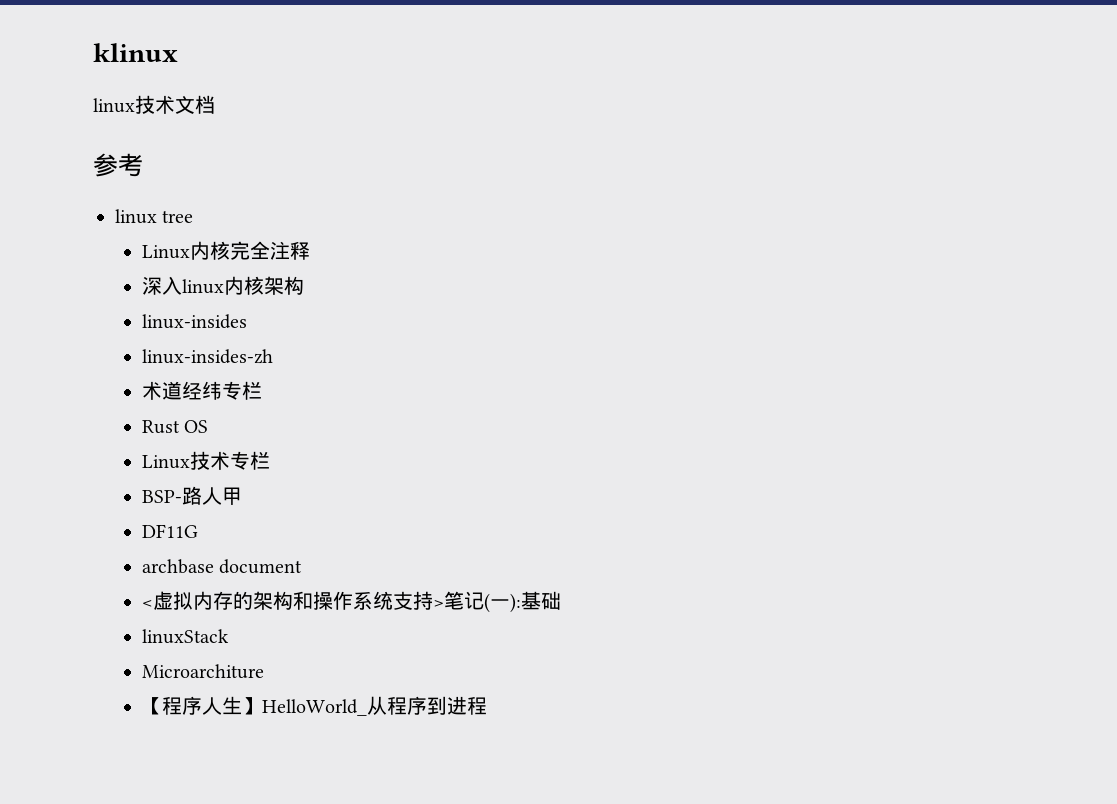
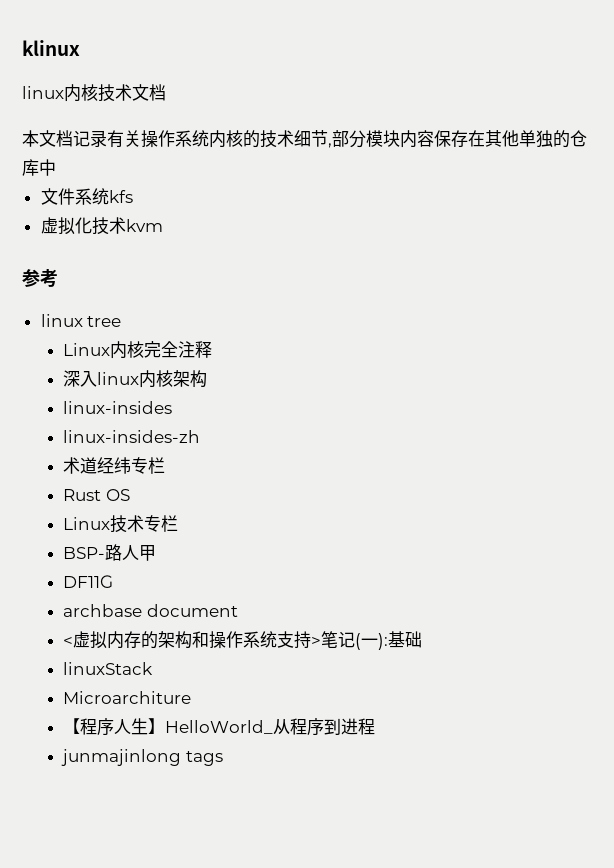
(135, 105) none -> [64,84,98,102] 内核
(215, 104) none -> [22,130,587,148] [22,159,56,176] [40,188,133,205] [40,217,163,235] // 本文档记录有关操作系统内核的技术细节,部分模块内容保存在其他单独的仓库中 // 文件系统kfs // 虚拟化技术kvm
(487, 705) none -> [61,749,223,766] // junmajinlong tags

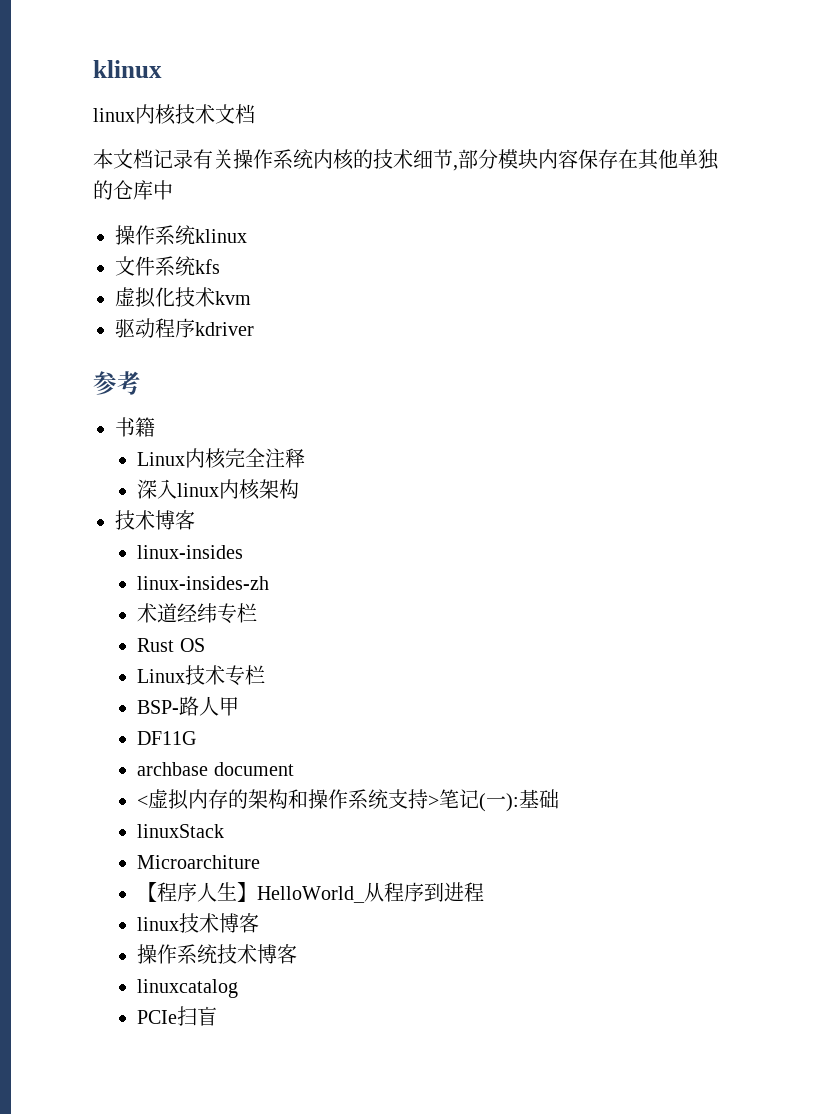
(56, 167) none -> [115,225,247,245] // 操作系统klinux
(163, 225) none -> [115,318,254,338] // 驱动程序kdriver
[40,314,122,327] linux tree -> [115,417,155,437] 书籍
(208, 379) none -> [115,510,195,530] // 技术博客
[61,749,223,766] junmajinlong tags -> [137,913,260,933] [137,944,298,964] [137,979,239,998] [137,1006,218,1026] linux技术博客 // 操作系统技术博客 // linuxcatalog // PCIe扫盲

